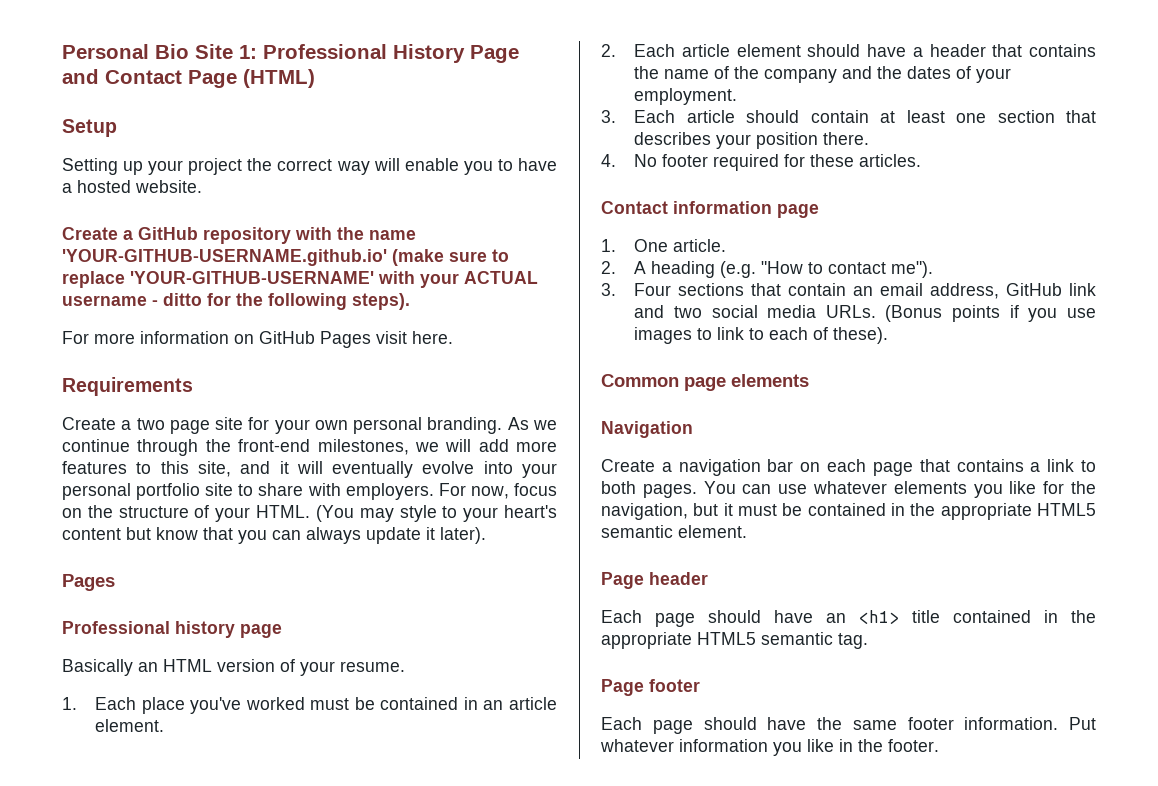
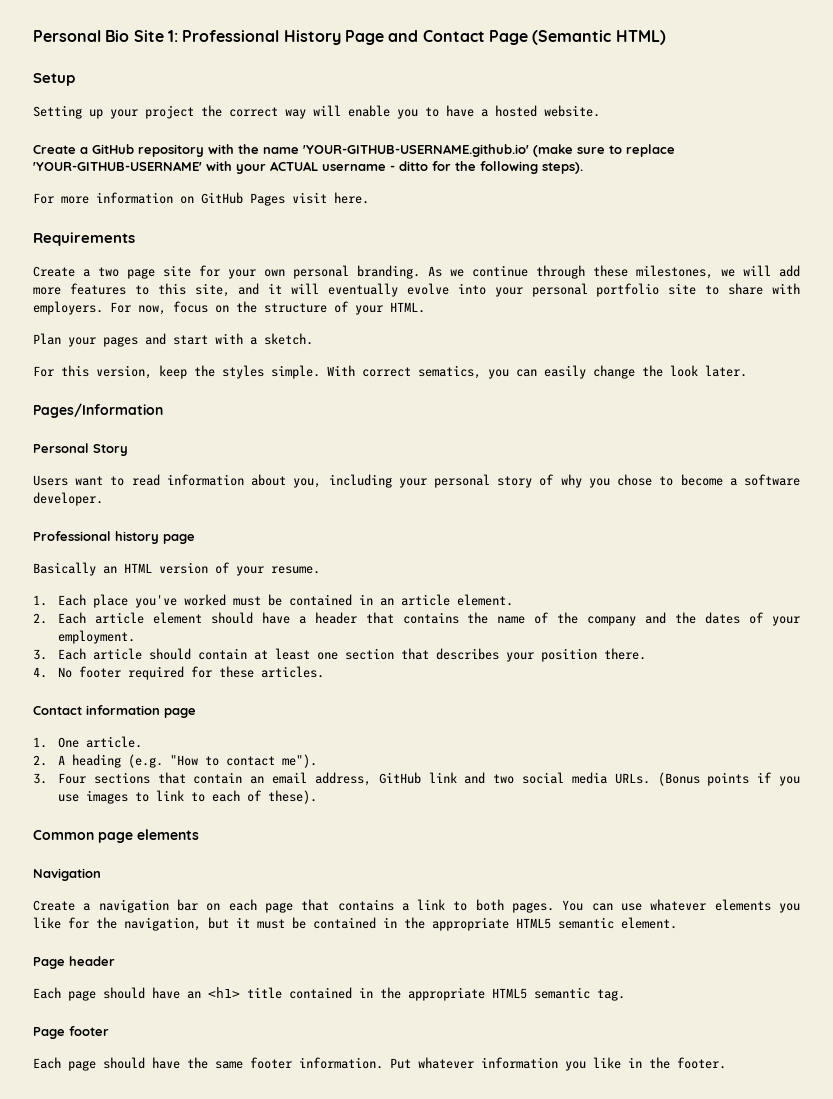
[243,69,315,88] (HTML) -> [532,30,666,45] (Semantic HTML)
[205,439,311,452] the front-end -> [593,265,628,277] these
[315,505,557,522] [62,527,486,544] [62,574,115,591] (You may style to your heart's content but know that you can always update it later). // Pages -> [33,333,313,347] [33,365,747,379] [33,403,163,418] [33,443,128,456] [33,474,800,488] [33,492,103,506] // Plan your pages and start with a sketch. // For this version, keep the styles simple. With correct sematics, you can easily change the look later. // Pages/Information // Personal Story // Users want to read information about you, including your personal story of why you chose to become a software developer.

